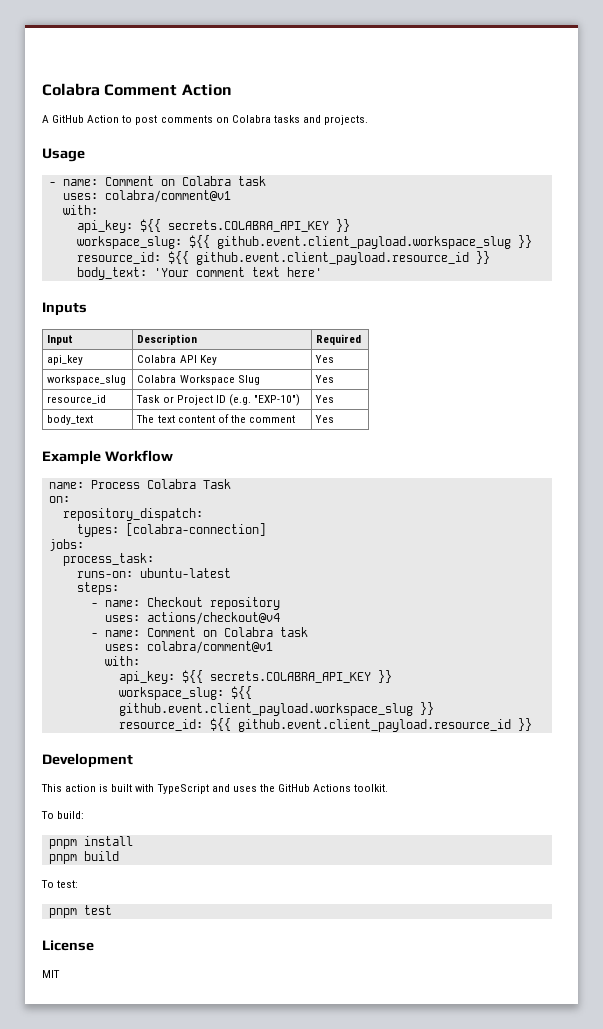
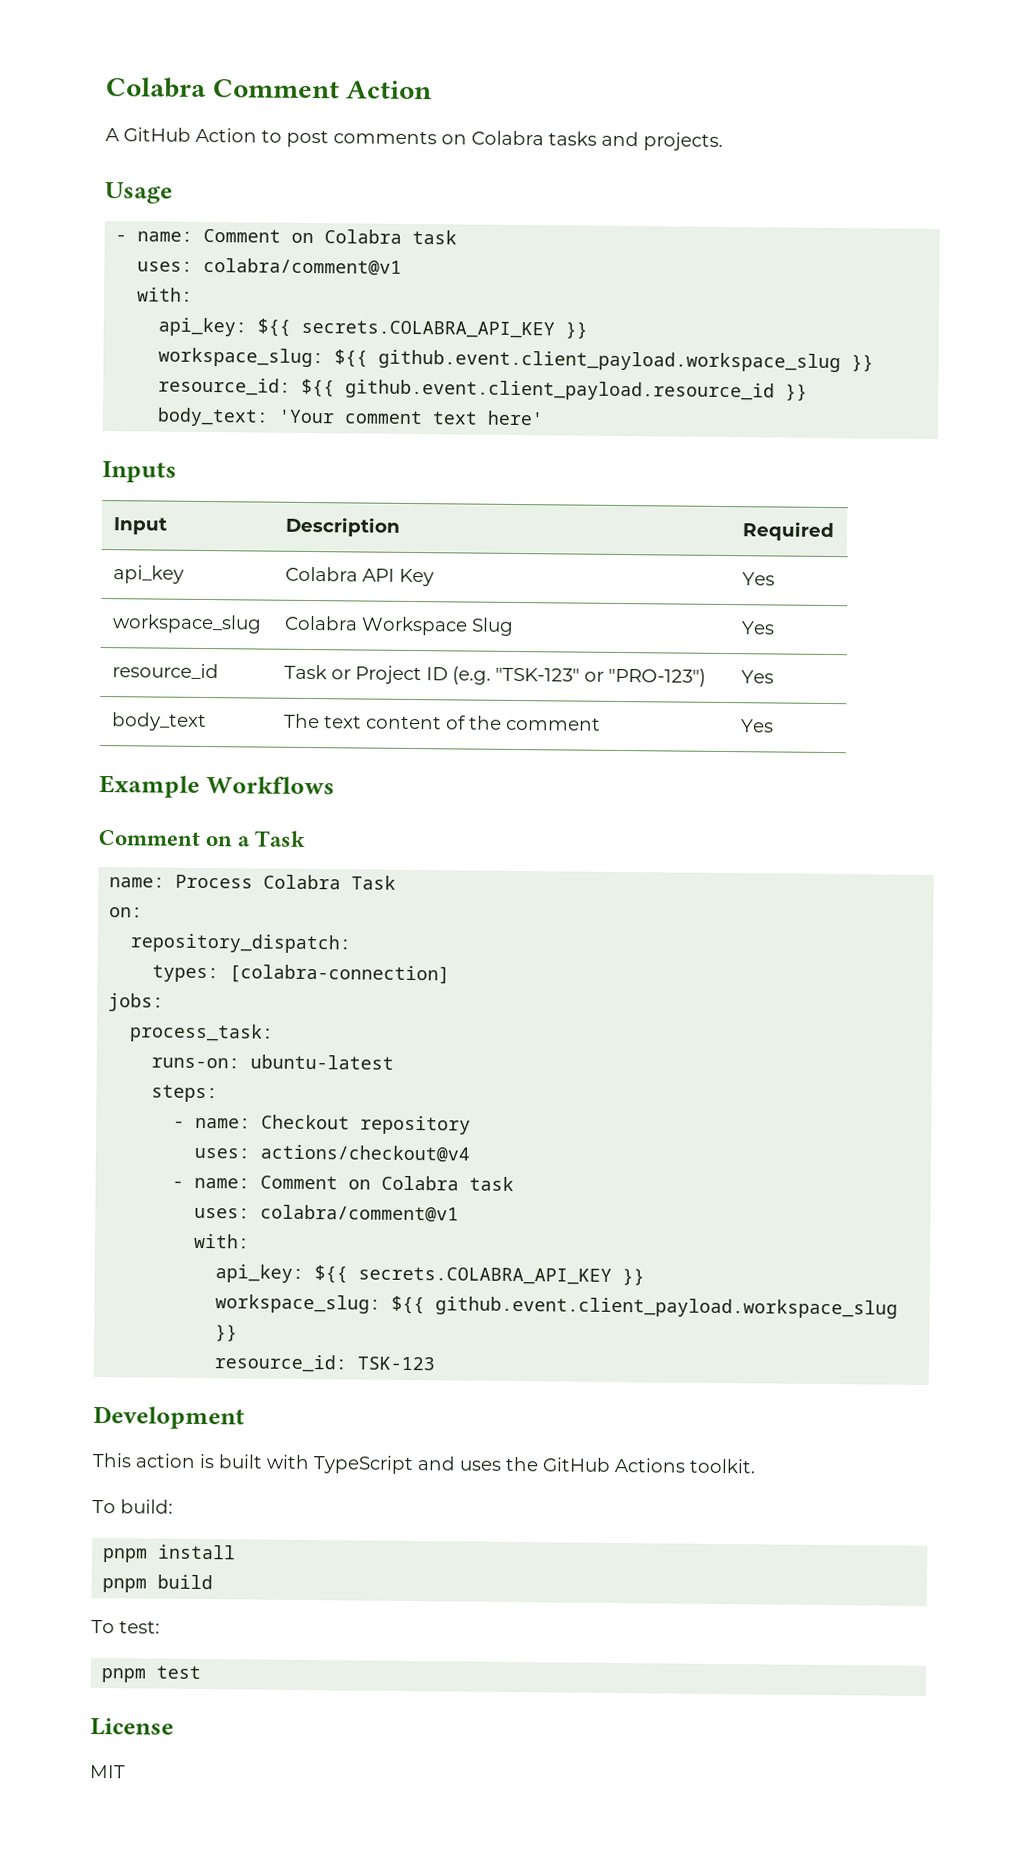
[253,394,300,406] "EXP-10") -> [494,667,706,687] "TSK-123" or "PRO-123")
[104,450,173,462] Workflow -> [205,776,335,795] [98,829,307,847] Workflows // Comment on a Task
[209,718,532,732] ${{ github.event.client_payload.resource_id }} -> [357,1356,436,1371] TSK-123

